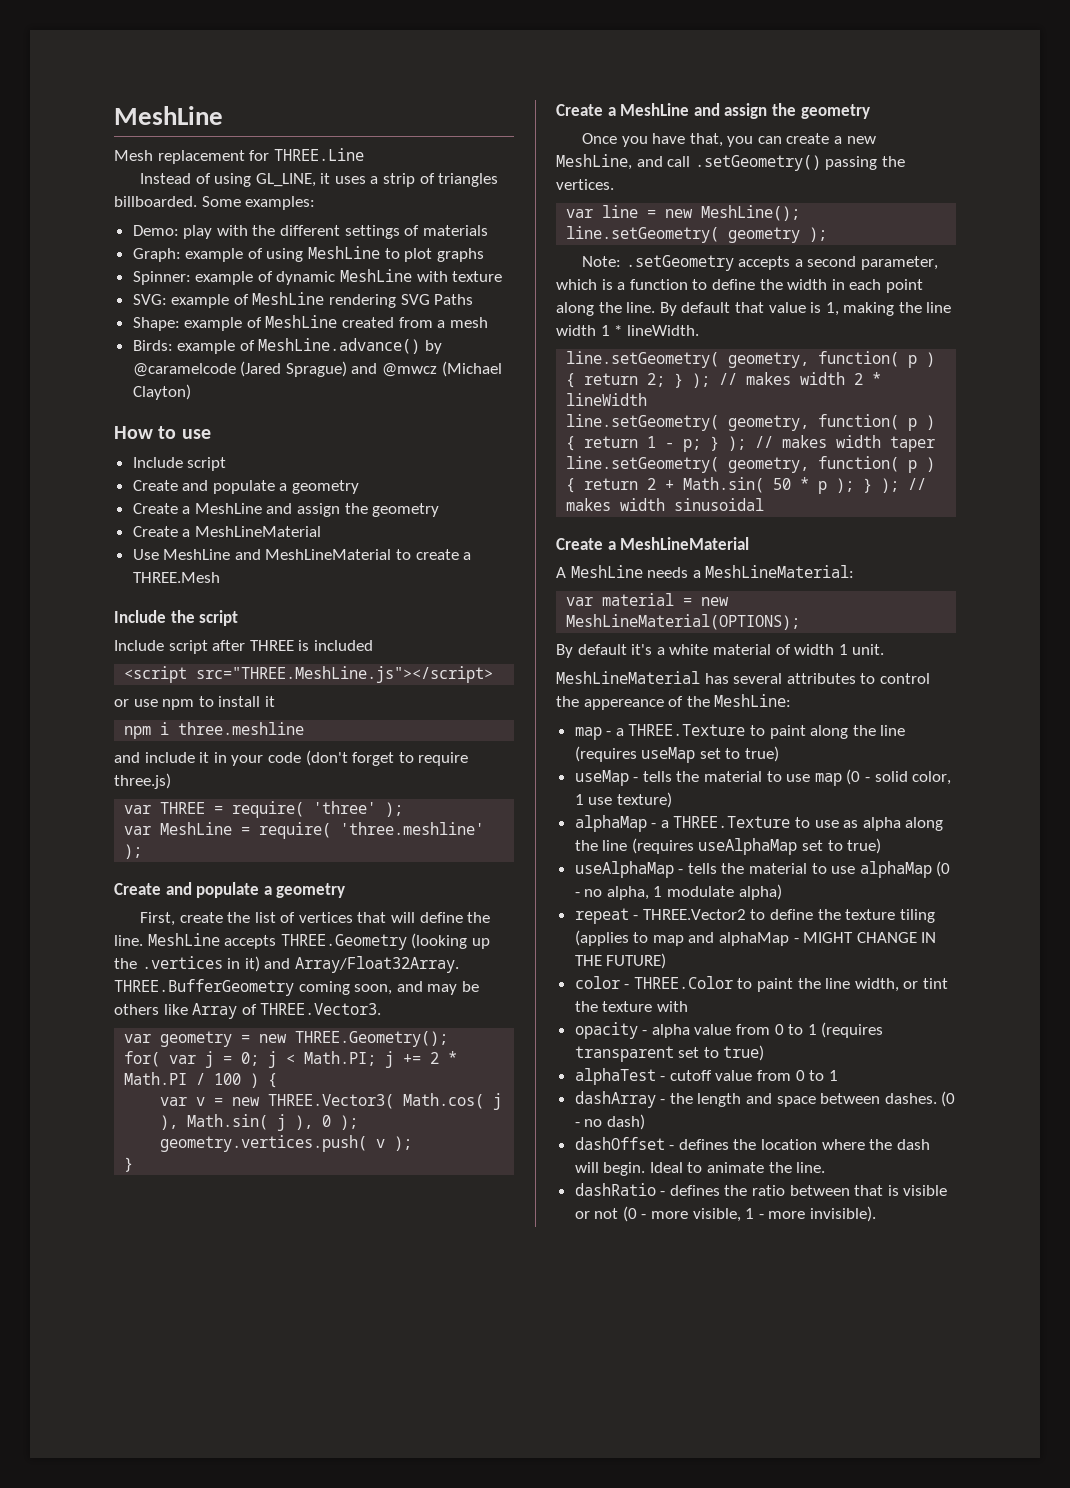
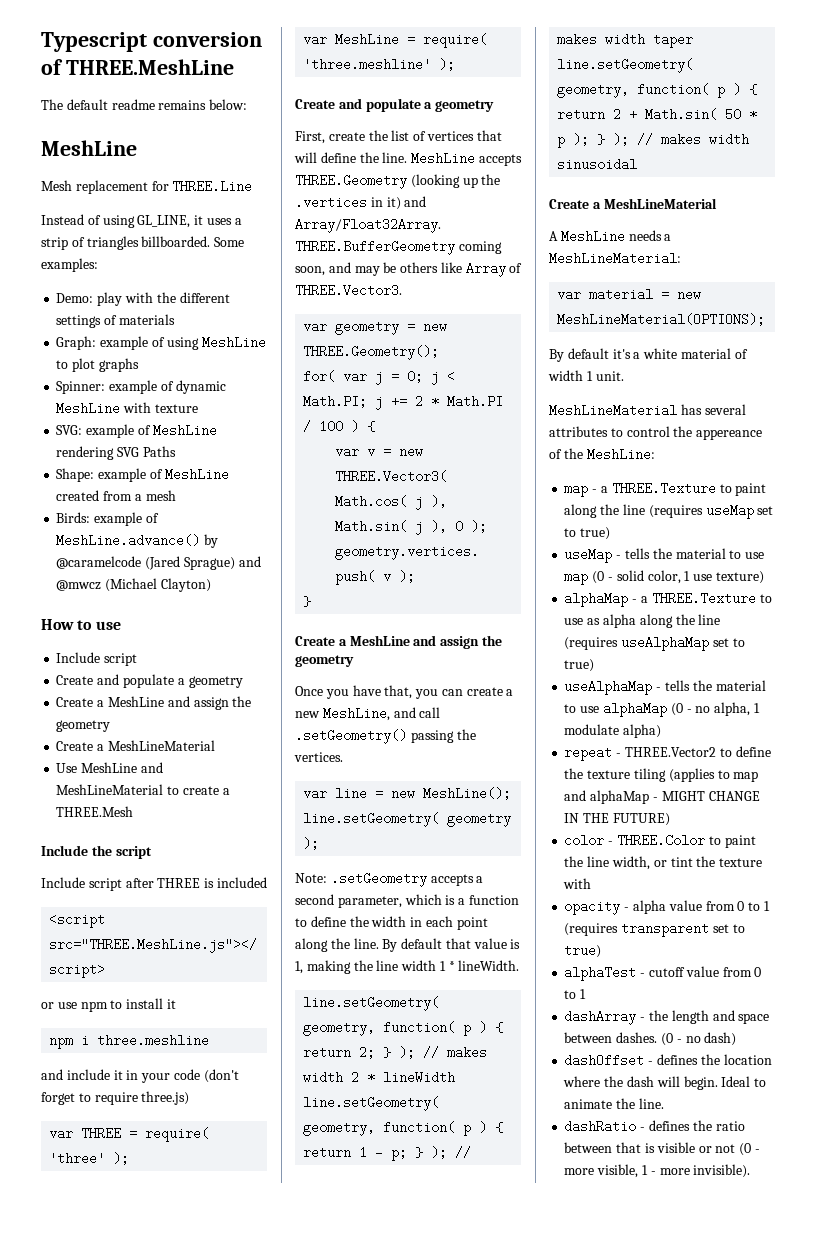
(114, 115) none -> [41,32,262,52] [41,59,234,75] [41,99,248,110] Typescript conversion of THREE.MeshLine // The default readme remains below: //

